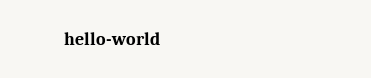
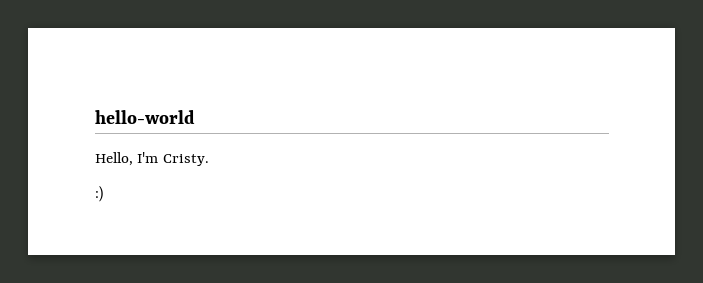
(160, 38) none -> [95,152,209,166] [95,186,103,202] // Hello, I'm Cristy. // :)

